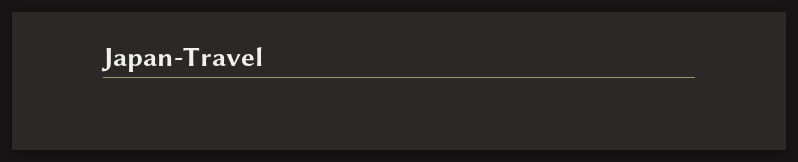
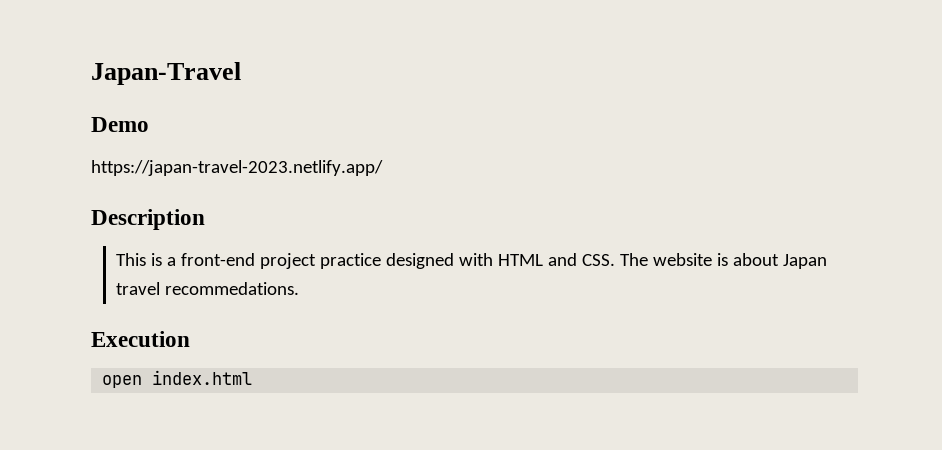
(263, 59) none -> [91,117,149,132] [91,160,383,176] [91,209,205,230] [115,253,827,269] [115,282,299,295] [91,331,190,347] [102,370,253,388] // Demo // https://japan-travel-2023.netlify.app/ // Description // This is a front-end project practice designed with HTML and CSS. The website is about Japan travel recommedations. // Execution // open index.html

